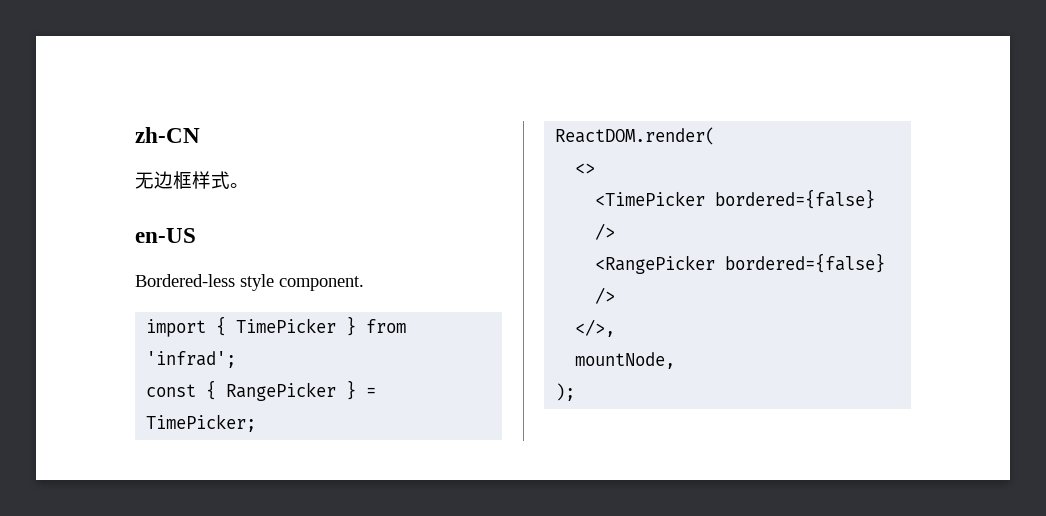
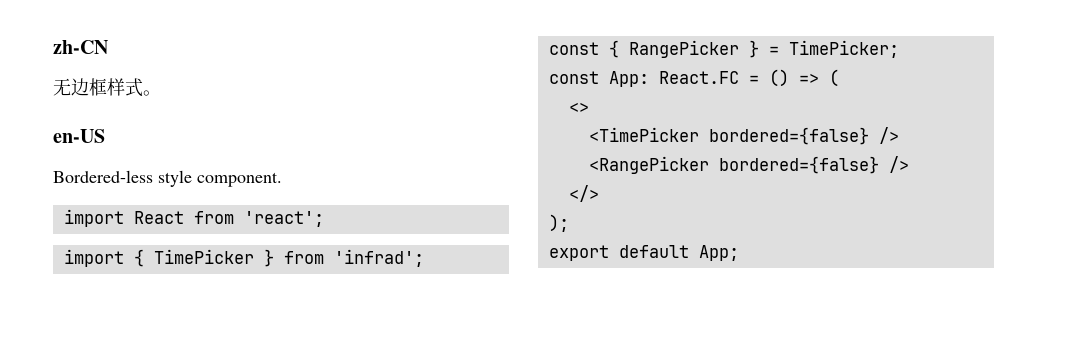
(364, 283) none -> [63,209,324,227] // import React from 'react';
[555,127,716,145] ReactDOM.render( -> [548,69,839,87] const App: React.FC = () => (
[575,319,616,337] [575,352,676,369] </>, // mountNode, -> [568,185,599,202] </>
(576, 392) none -> [548,245,739,261] // export default App;

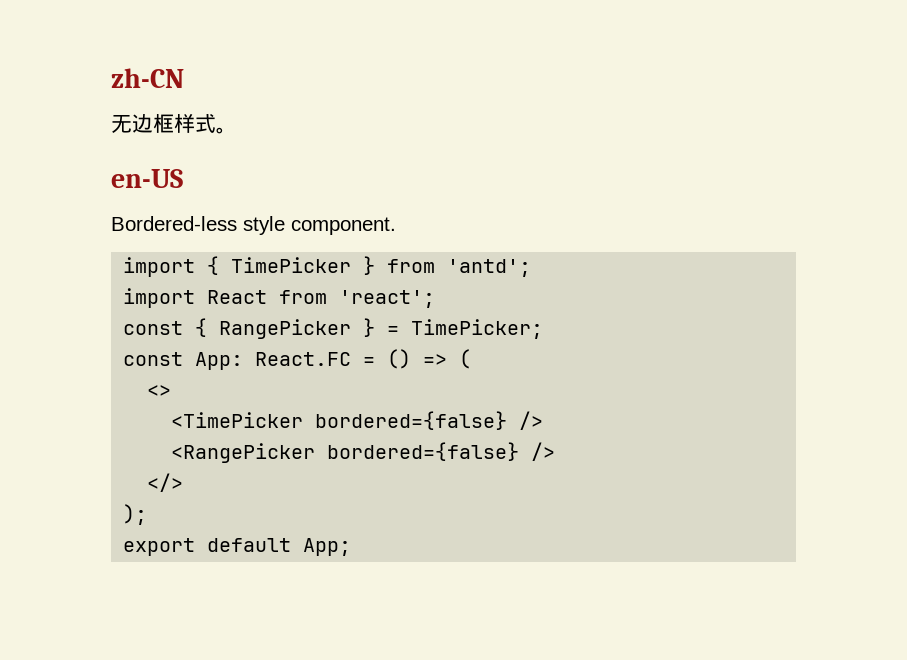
[63,209,324,227] // import React from 'react'; -> (396, 226) none
[333,249,424,267] 'infrad'; -> [447,259,532,277] [123,288,436,308] 'antd'; // import React from 'react';

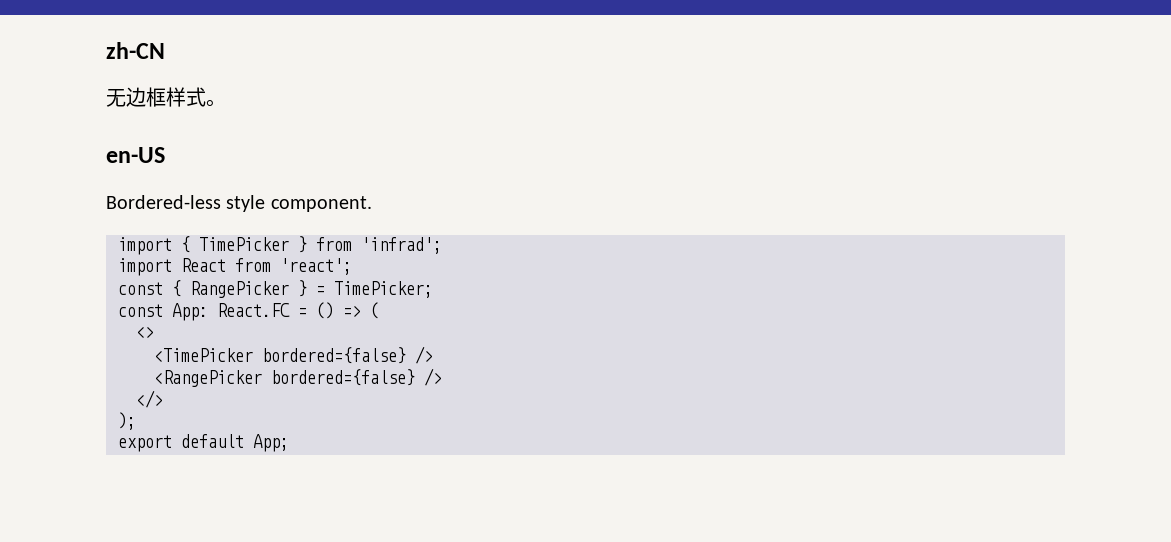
[447,259,532,277] 'antd'; -> [361,237,442,254] 'infrad';

